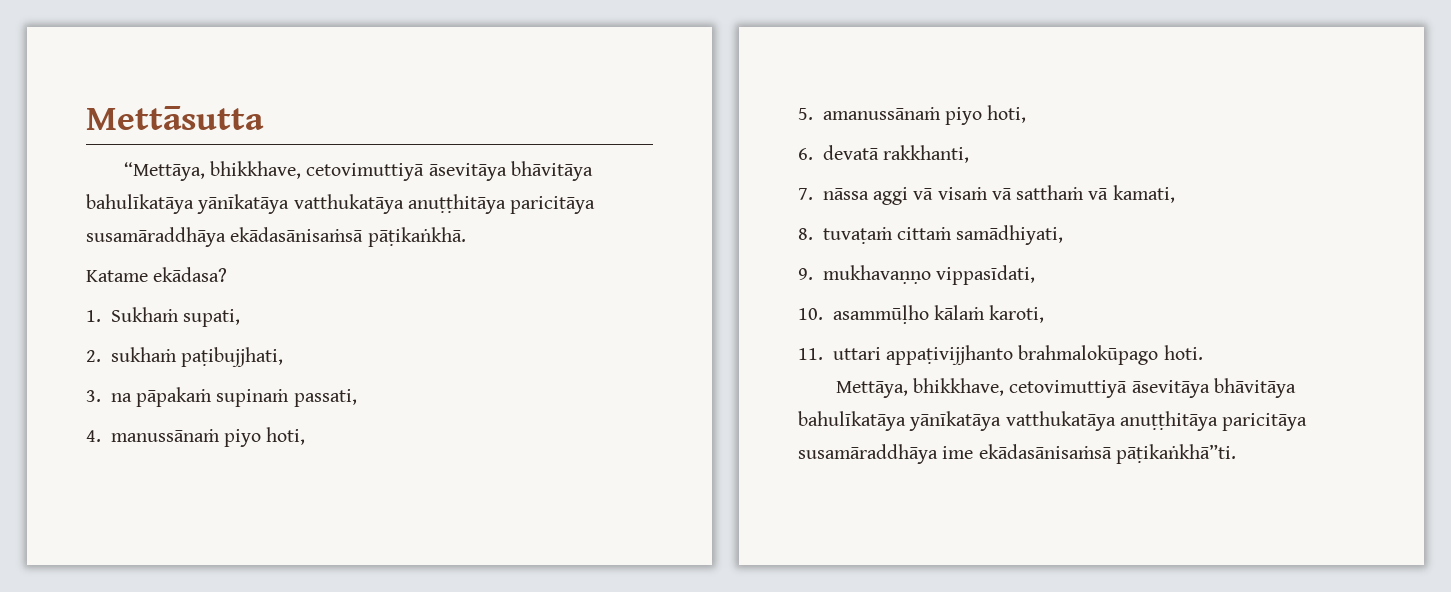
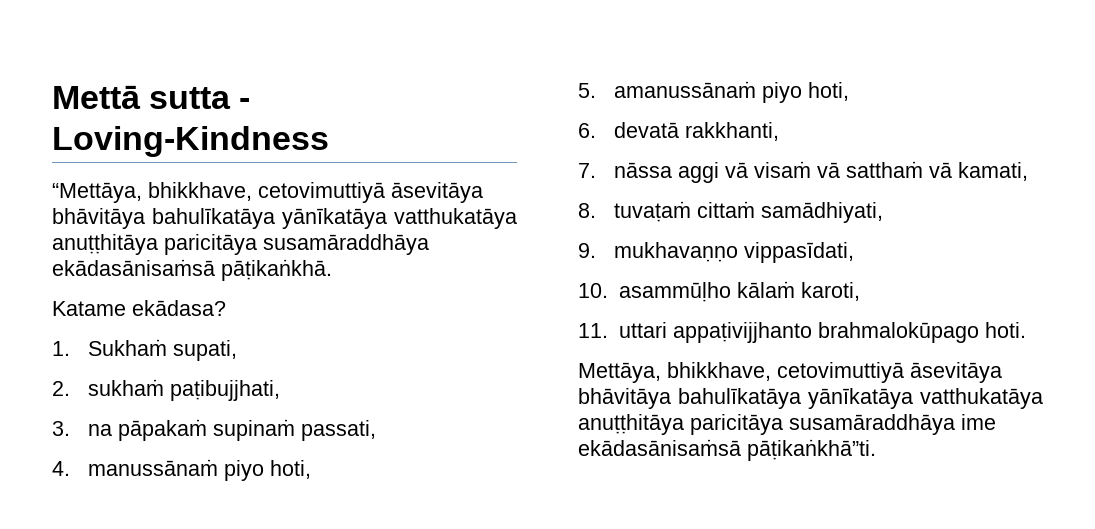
[86,106,264,130] Mettāsutta -> [52,85,251,109] [52,126,329,157] Mettā sutta - Loving-Kindness

